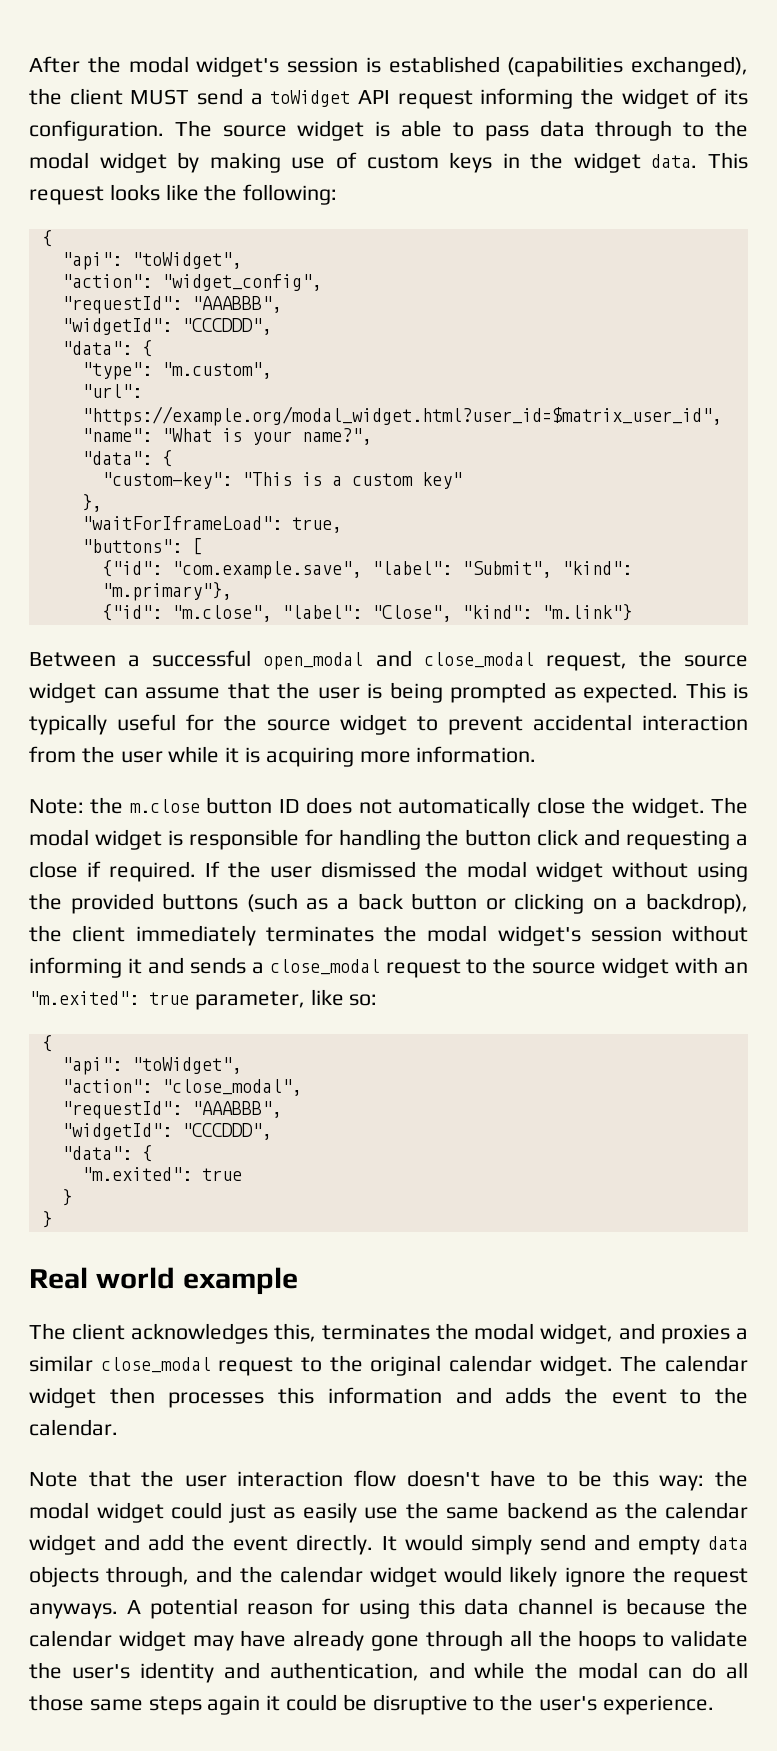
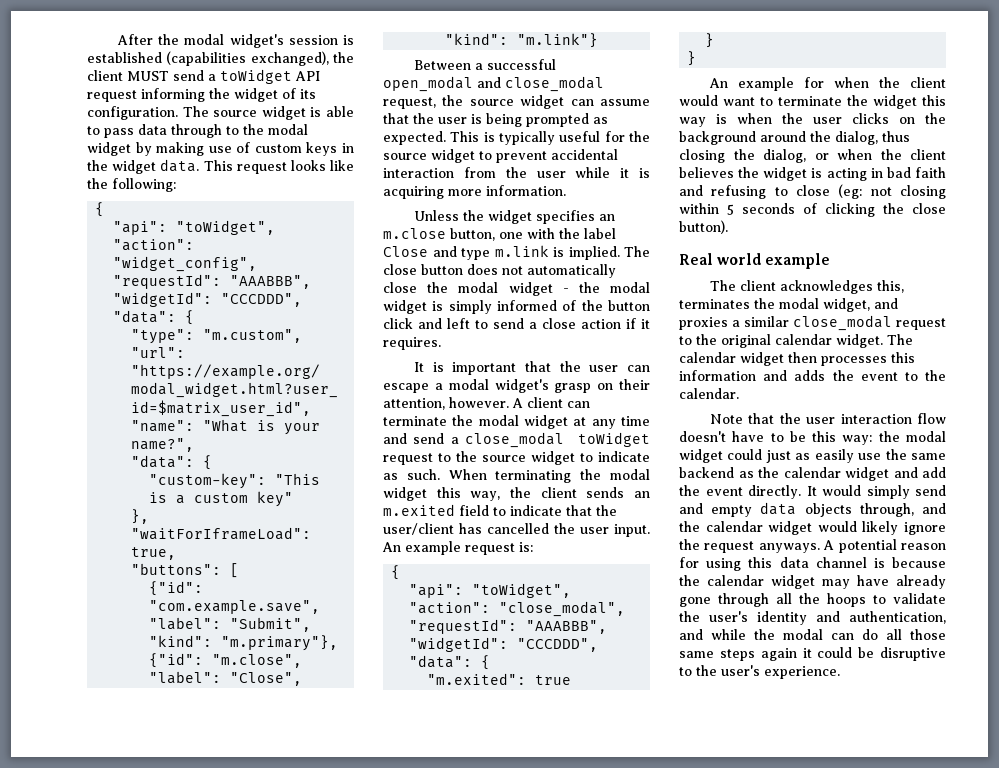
[29,797,300,814] Note: the m.close button ID -> [414,210,616,224] [383,228,616,241] [383,245,650,260] [383,264,463,275] Unless the widget specifies an m.close button, one with the label Close and type m.link is implied. The close button
[631,797,748,818] [29,829,749,850] [29,861,748,882] [29,893,748,914] [29,925,748,946] [29,957,246,978] widget. The modal widget is responsible for handling the button click and requesting a close if required. If the user dismissed the modal widget without using the provided buttons (such as a back button or clicking on a backdrop), the client immediately terminates the modal widget's session without informing it and sends -> [458,282,650,296] [383,300,650,314] [383,318,650,329] [383,337,441,350] [414,361,650,375] [383,379,650,393] [383,397,590,410] [383,415,650,429] [383,433,445,444] modal widget - the modal widget is simply informed of the button click and left to send a close action if it requires. // It is important that the user can escape a modal widget's grasp on their attention, however. A client can terminate the modal widget at any time and send
(380, 967) none -> [578,432,650,447] toWidget
[675,957,748,974] [29,989,378,1010] with an "m.exited": true parameter, like so: -> [580,451,650,462] [383,469,650,483] [383,487,650,501] [383,504,617,516] [383,523,650,537] [382,541,533,555] to indicate as such. When terminating the modal widget this way, the client sends an m.exited field to indicate that the user/client has cancelled the user input. An example request is:
(52, 1219) none -> [709,77,946,91] [679,95,946,109] [679,113,946,127] [679,131,910,145] [679,149,946,163] [679,167,946,181] [679,184,946,199] [679,203,946,217] [679,220,728,234] // An example for when the client would want to terminate the widget this way is when the user clicks on the background around the dialog, thus closing the dialog, or when the client believes the widget is acting in bad faith and refusing to close (eg: not closing within 5 seconds of clicking the close button).

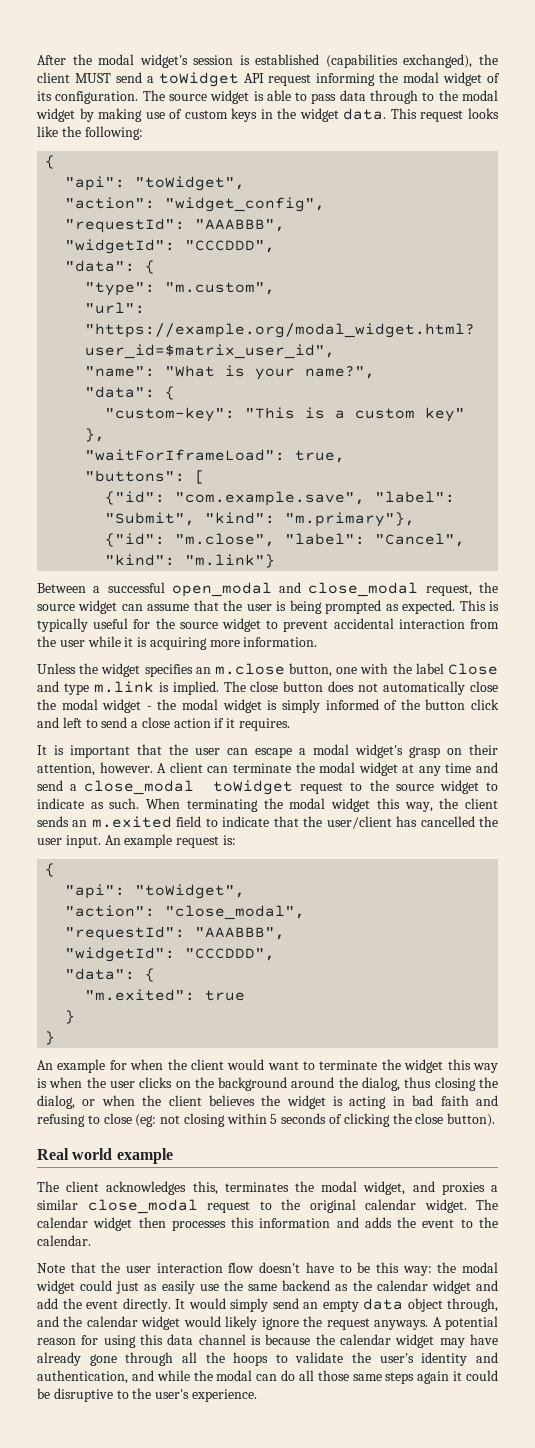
(230, 93) none -> [403,72,440,83] modal
[230,672,303,686] "Close", -> [375,533,466,547] "Cancel",
[679,503,703,514] and -> [303,1302,318,1309] an
[804,503,852,517] objects -> [407,1298,443,1312] object

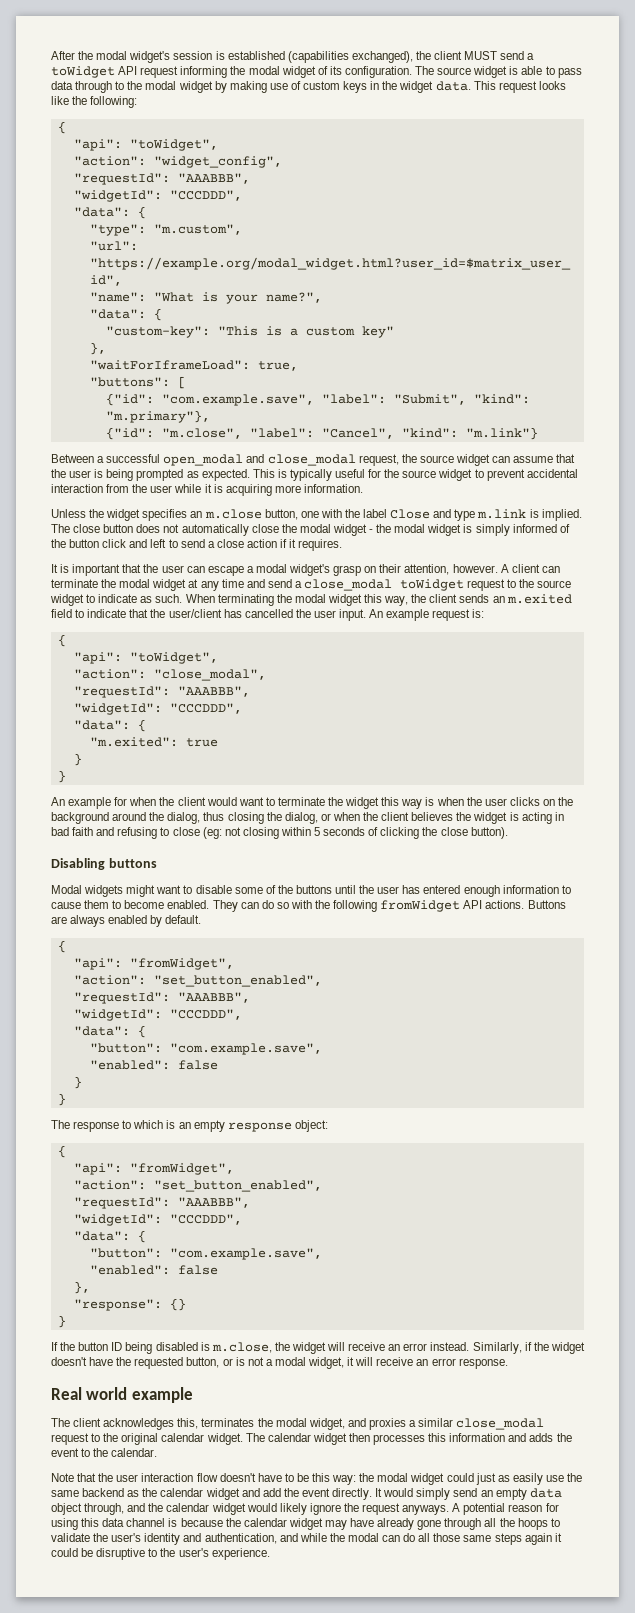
(496, 1120) none -> [51,858,157,870] [51,885,571,897] [51,900,566,912] [51,915,202,927] [57,940,66,953] [73,958,234,970] [73,975,322,987] [73,992,250,1004] [73,1009,242,1021] [73,1025,146,1038] [89,1043,322,1055] [89,1060,218,1070] [73,1076,82,1089] [57,1093,66,1106] [51,1120,328,1132] [57,1145,66,1158] [73,1163,234,1175] [73,1180,322,1192] [73,1197,250,1209] [73,1214,242,1226] [73,1230,146,1243] [89,1248,322,1260] [89,1265,218,1275] [73,1281,90,1294] [73,1298,186,1311] [57,1315,66,1328] [51,1342,585,1354] [51,1357,508,1369] // Disabling buttons // Modal widgets might want to disable some of the buttons until the user has entered enough information to cause them to become enabled. They can do so with the following fromWidget API actions. Buttons are always enabled by default. // { // "api": "fromWidget", // "action": "set_button_enabled", // "requestId": "AAABBB", // "widgetId": "CCCDDD", // "data": { // "button": "com.example.save", // "enabled": false // } // } // The response to which is an empty response object: // { // "api": "fromWidget", // "action": "set_button_enabled", // "requestId": "AAABBB", // "widgetId": "CCCDDD", // "data": { // "button": "com.example.save", // "enabled": false // }, // "response": {} // } // If the button ID being disabled is m.close, the widget will receive an error instead. Similarly, if the widget doesn't have the requested button, or is not a modal widget, it will receive an error response.

